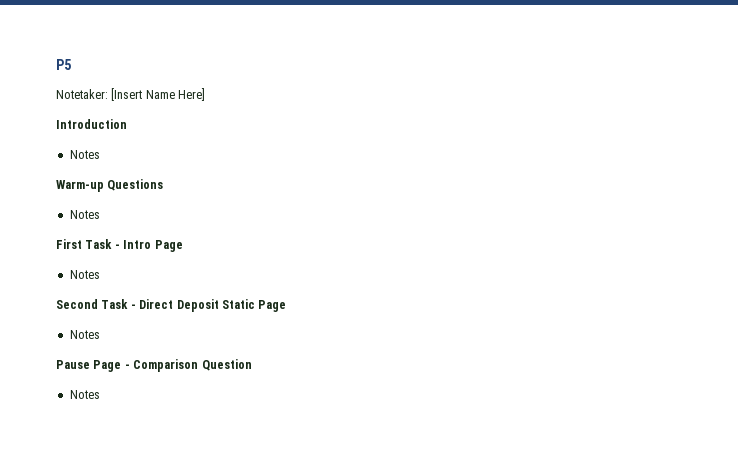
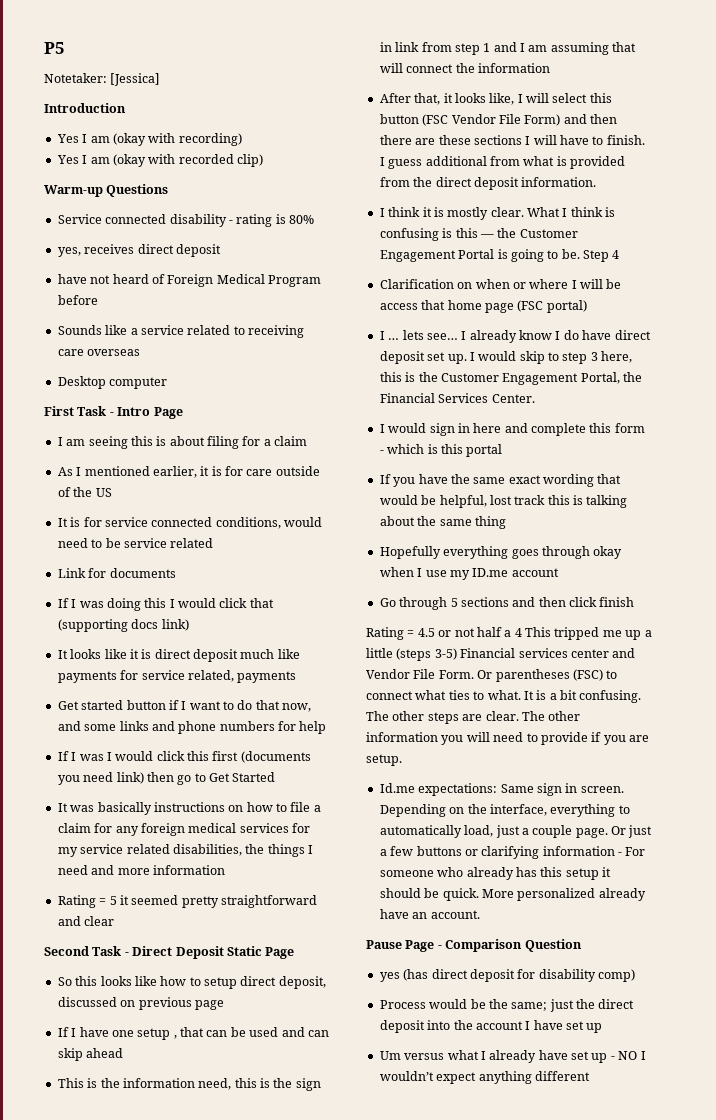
[111,88,206,101] [56,119,127,129] [69,150,100,159] [56,179,164,192] [69,210,100,219] [Insert Name Here] // Introduction // Notes // Warm-up Questions // Notes -> [110,73,161,86] [44,103,126,113] [56,133,242,146] [56,154,263,167] [44,184,169,197] [57,214,314,227] [57,244,221,257] [57,274,321,287] [57,295,98,305] [57,325,304,338] [57,349,141,356] [57,376,168,389] [Jessica] // Introduction // Yes I am (okay with recording) // Yes I am (okay with recorded clip) // Warm-up Questions // Service connected disability - rating is 80% // yes, receives direct deposit // have not heard of Foreign Medical Program before // Sounds like a service related to receiving care overseas // Desktop computer
[69,270,100,279] Notes -> [57,436,308,449] [57,466,320,478] [57,487,112,497] [57,517,322,529] [57,538,214,548] [57,568,176,578] [57,598,274,611] [57,619,189,632] [57,649,300,662] [57,670,297,683] [57,700,312,712] [57,721,327,734] [57,751,311,763] [57,772,276,785] [57,802,321,815] [57,823,310,836] [57,844,313,857] [57,865,225,875] [57,895,317,908] [57,916,115,926] I am seeing this is about filing for a claim // As I mentioned earlier, it is for care outside of the US // It is for service connected conditions, would need to be service related // Link for documents // If I was doing this I would click that (supporting docs link) // It looks like it is direct deposit much like payments for service related, payments // Get started button if I want to do that now, and some links and phone numbers for help // If I was I would click this first (documents you need link) then go to Get Started // It was basically instructions on how to file a claim for any foreign medical services for my service related disabilities, the things I need and more information // Rating = 5 it seemed pretty straightforward and clear
[69,330,100,339] Notes -> [57,976,326,989] [57,997,224,1010] [57,1027,329,1040] [57,1048,124,1061] [57,1078,321,1091] [379,42,637,55] [379,63,550,73] [379,93,612,105] [379,114,617,126] [379,135,645,145] [379,156,625,169] [379,177,597,190] [379,207,616,220] [379,228,578,241] [379,249,620,262] [379,279,622,289] [379,300,587,313] [379,330,651,343] [379,351,633,364] [379,372,642,385] [379,393,535,403] [379,423,645,436] [379,444,503,457] [379,474,622,487] [379,495,628,508] [379,516,506,529] [379,546,623,559] [379,567,559,580] [379,597,635,610] [366,627,652,640] [366,648,636,661] [366,669,618,682] [366,690,642,703] [366,711,581,724] [366,732,649,745] [366,754,402,766] [379,783,624,796] [379,804,630,817] [379,825,653,838] [379,846,646,859] [379,867,611,880] [379,888,646,901] [379,909,480,919] So this looks like how to setup direct deposit, discussed on previous page // If I have one setup , that can be used and can skip ahead // This is the information need, this is the sign in link from step 1 and I am assuming that will connect the information // After that, it looks like, I will select this button (FSC Vendor File Form) and then there are these sections I will have to finish. I guess additional from what is provided from the direct deposit information. // I think it is mostly clear. What I think is confusing is this — the Customer Engagement Portal is going to be. Step 4 // Clarification on when or where I will be access that home page (FSC portal) // I … lets see… I already know I do have direct deposit set up. I would skip to step 3 here, this is the Customer Engagement Portal, the Financial Services Center. // I would sign in here and complete this form - which is this portal // If you have the same exact wording that would be helpful, lost track this is talking about the same thing // Hopefully everything goes through okay when I use my ID.me account // Go through 5 sections and then click finish // Rating = 4.5 or not half a 4 This tripped me up a little (steps 3-5) Financial services center and Vendor File Form. Or parentheses (FSC) to connect what ties to what. It is a bit confusing. The other steps are clear. The other information you will need to provide if you are setup. // Id.me expectations: Same sign in screen. Depending on the interface, everything to automatically load, just a couple page. Or just a few buttons or clarifying information - For someone who already has this setup it should be quick. More personalized already have an account.
[69,390,100,399] Notes -> [379,969,635,982] [379,999,635,1012] [379,1020,603,1033] [379,1050,646,1063] [379,1071,590,1084] yes (has direct deposit for disability comp) // Process would be the same; just the direct deposit into the account I have set up // Um versus what I already have set up - NO I wouldn’t expect anything different

